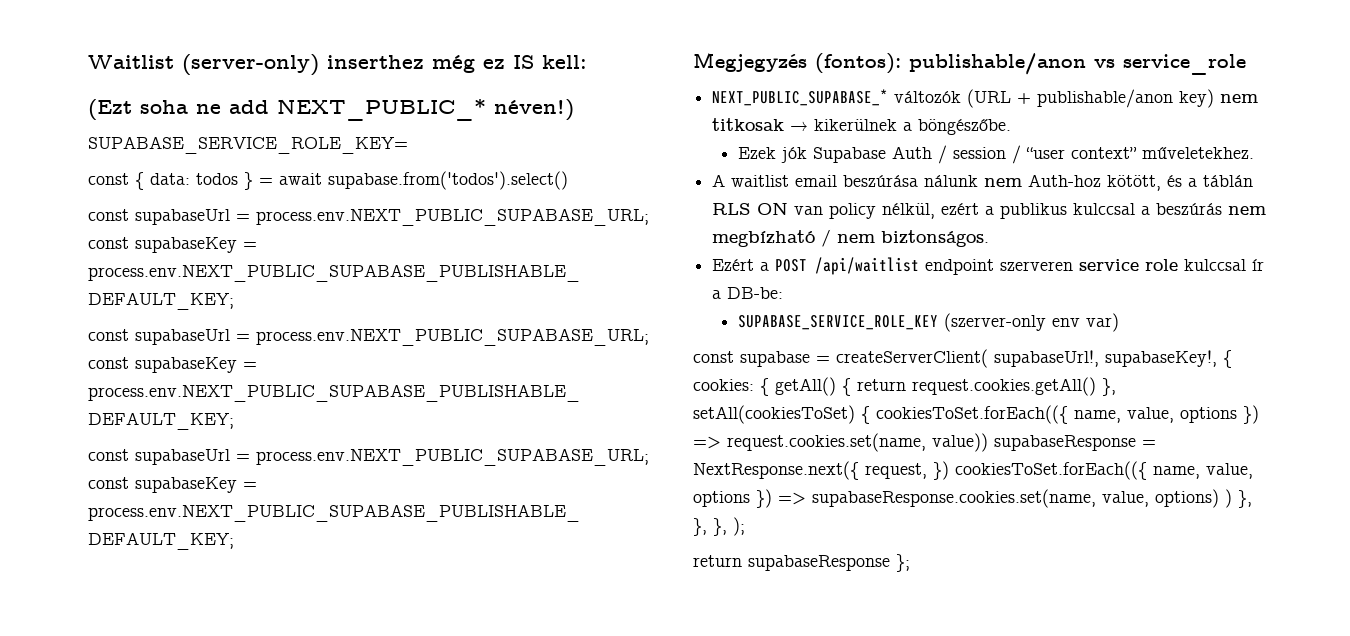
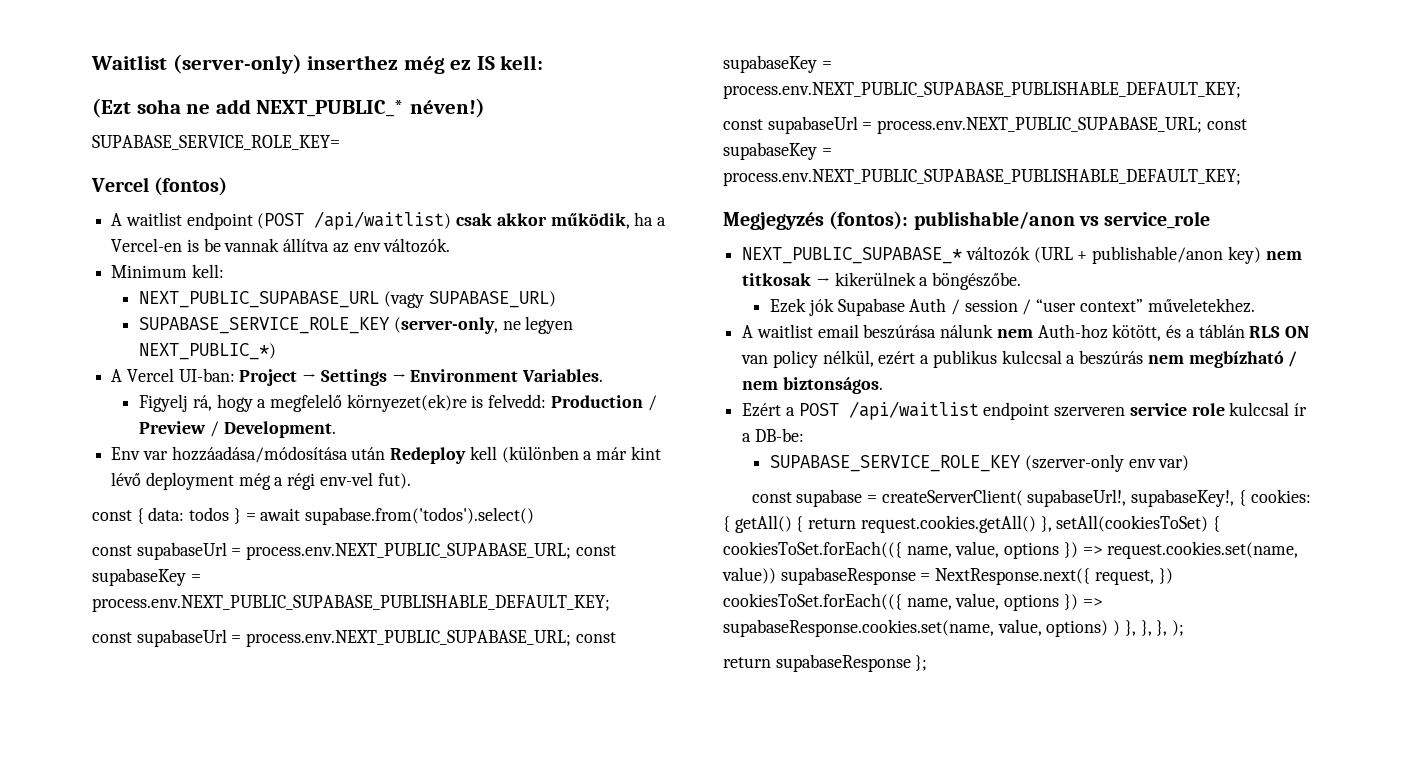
(408, 145) none -> [91,177,228,196] [111,211,667,230] [111,238,451,253] [111,264,224,278] [139,291,556,308] [139,316,574,334] [139,343,277,360] [111,368,604,386] [139,394,657,412] [139,421,336,438] [111,446,661,464] [111,472,411,490] // Vercel (fontos) // A waitlist endpoint (POST /api/waitlist) csak akkor működik, ha a Vercel-en is be vannak állítva az env változók. // Minimum kell: // NEXT_PUBLIC_SUPABASE_URL (vagy SUPABASE_URL) // SUPABASE_SERVICE_ROLE_KEY (server-only, ne legyen NEXT_PUBLIC_*) // A Vercel UI-ban: Project → Settings → Environment Variables. // Figyelj rá, hogy a megfelelő környezet(ek)re is felvedd: Production / Preview / Development. // Env var hozzáadása/módosítása után Redeploy kell (különben a már kint lévő deployment még a régi env-vel fut).

